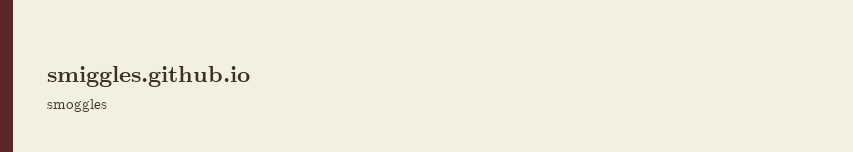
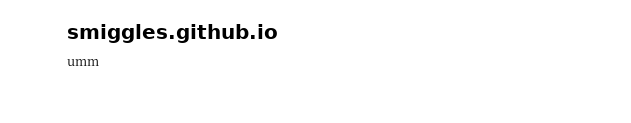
[47,99,107,112] smoggles -> [67,59,99,66] umm

